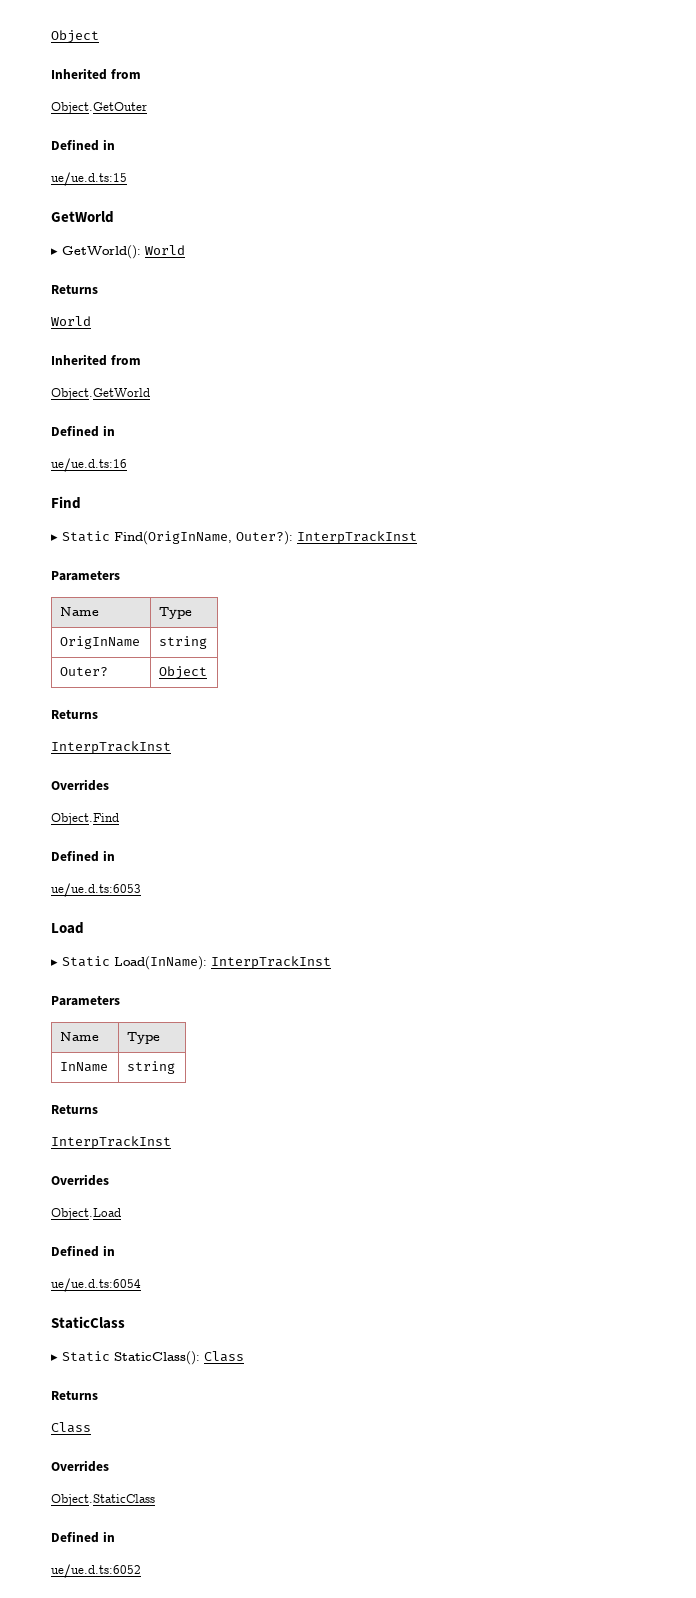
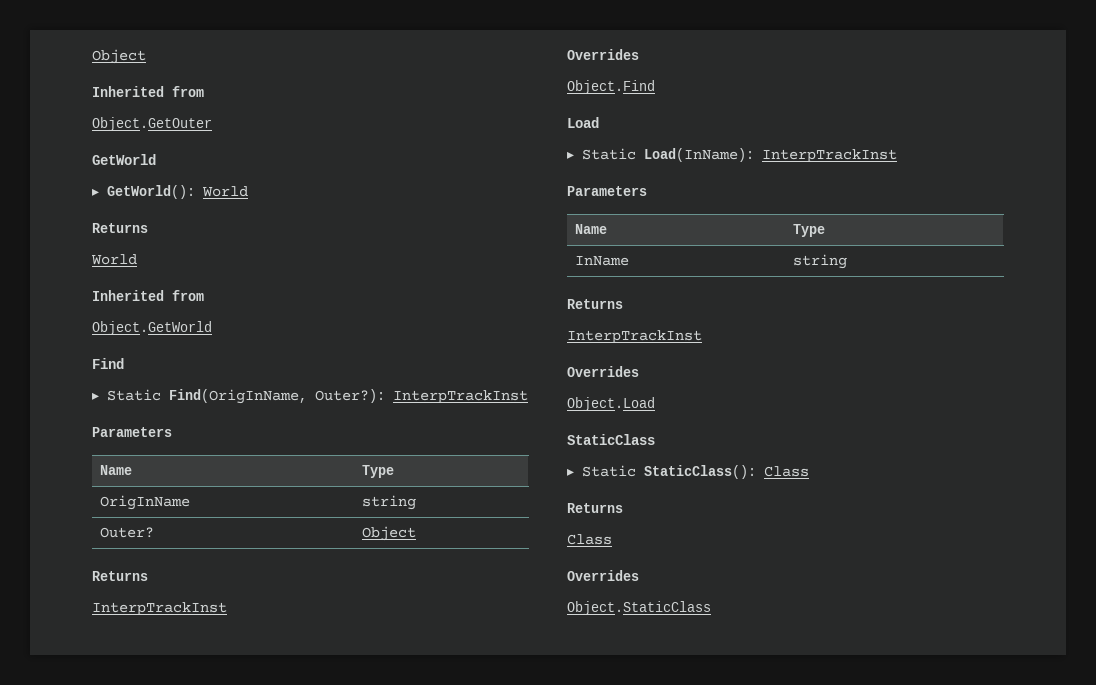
[51,139,115,151] [51,172,127,186] // Defined in // ue/ue.d.ts:15 -> (212, 124) none
[51,425,115,437] [51,458,127,472] // Defined in // ue/ue.d.ts:16 -> (212, 328) none
[51,850,115,862] [51,883,141,897] // Defined in // ue/ue.d.ts:6053 -> (655, 87) none
[51,1245,115,1257] [51,1278,141,1292] // Defined in // ue/ue.d.ts:6054 -> (655, 404) none
[51,1531,115,1543] [51,1564,141,1578] // Defined in // ue/ue.d.ts:6052 -> (711, 608) none

